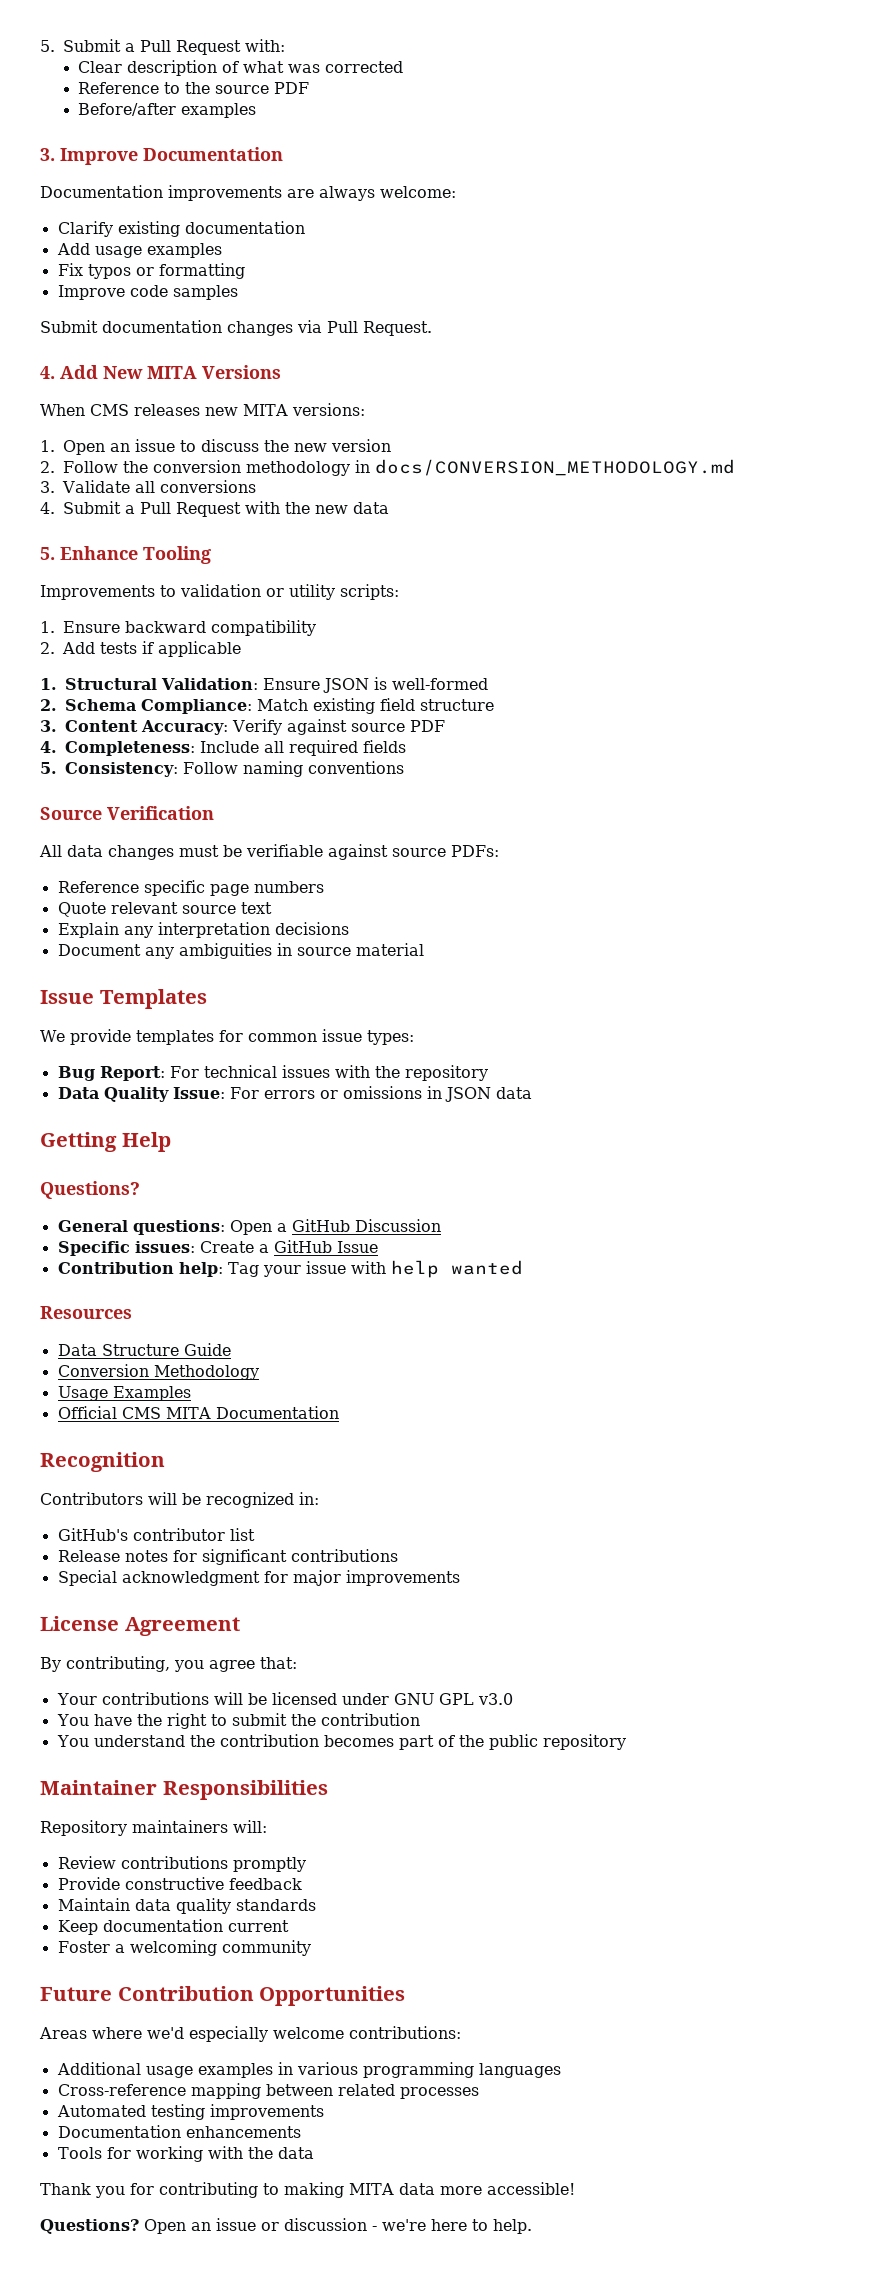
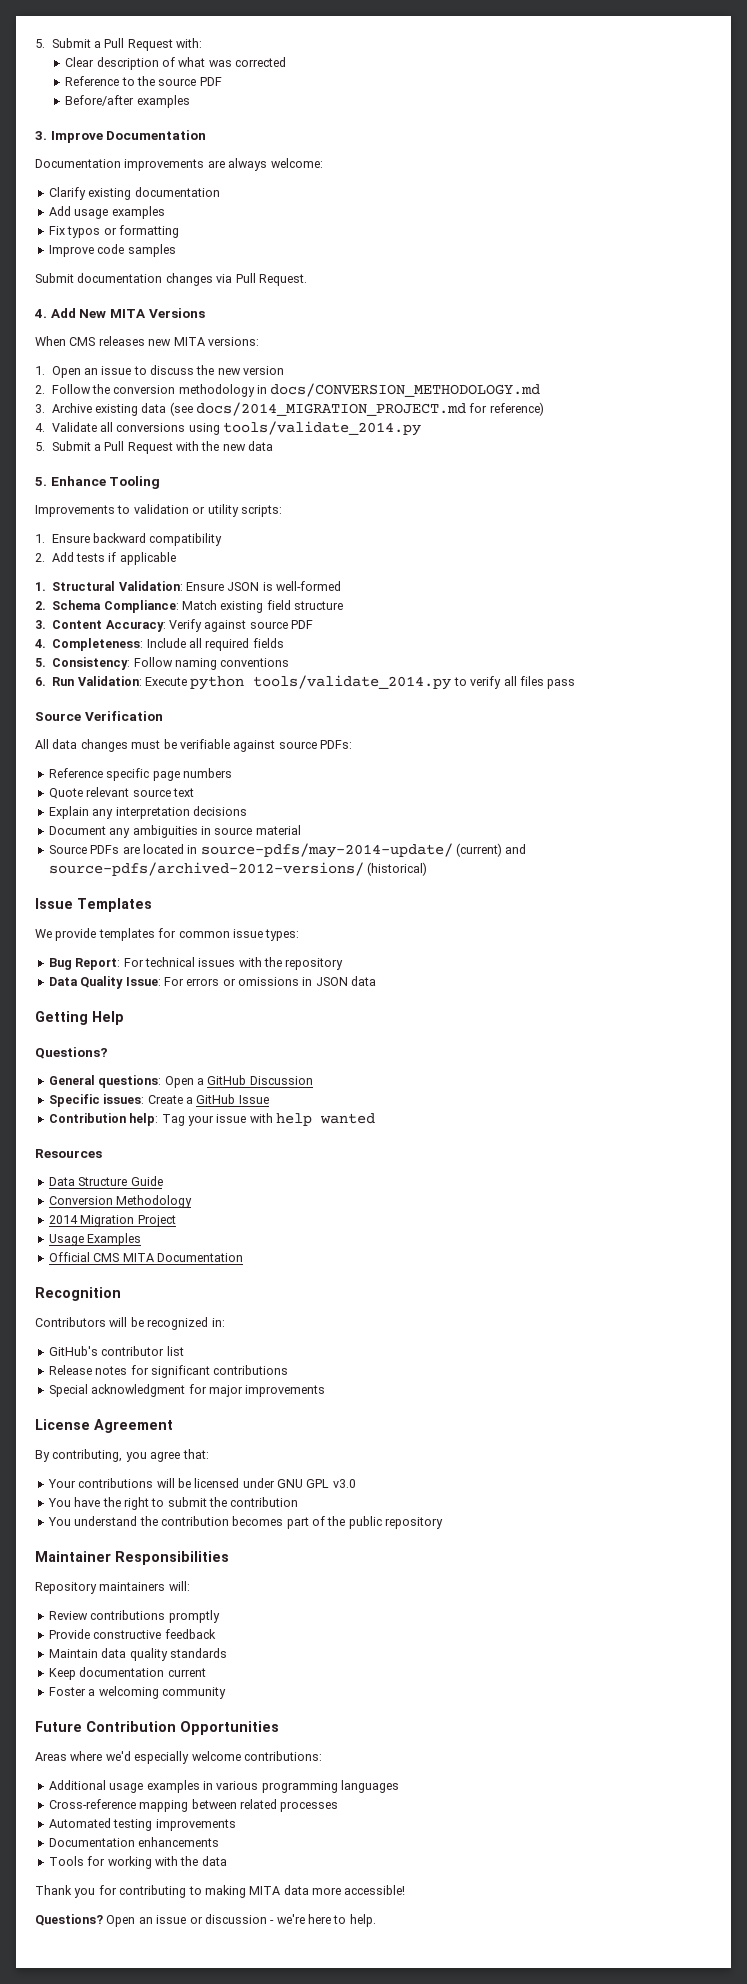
(55, 487) none -> [51,402,544,416] [35,423,45,432] Archive existing data (see docs/2014_MIGRATION_PROJECT.md for reference) // 4.
[40,502,55,514] // 4. -> [188,421,422,436] [35,442,45,451] using tools/validate_2014.py // 5.
(404, 767) none -> [35,675,576,690] // 6. Run Validation: Execute python tools/validate_2014.py to verify all files pass
(424, 949) none -> [48,843,527,858] [48,862,428,876] // Source PDFs are located in source-pdfs/may-2014-update/ (current) and source-pdfs/archived-2012-versions/ (historical)
(259, 1372) none -> [48,1215,176,1227] // 2014 Migration Project

